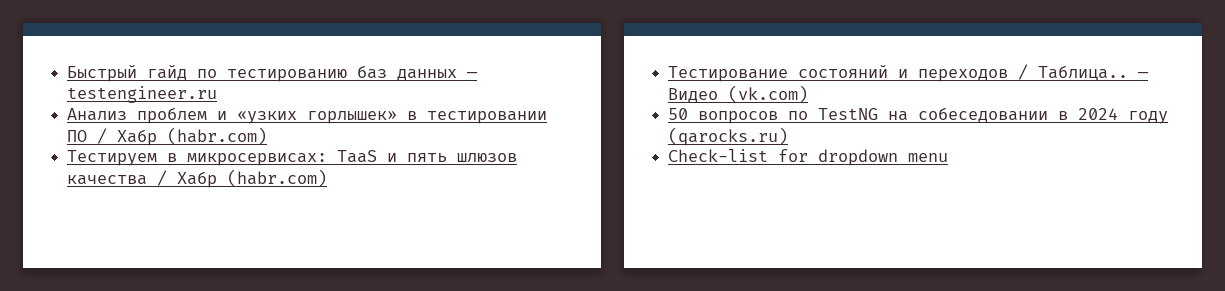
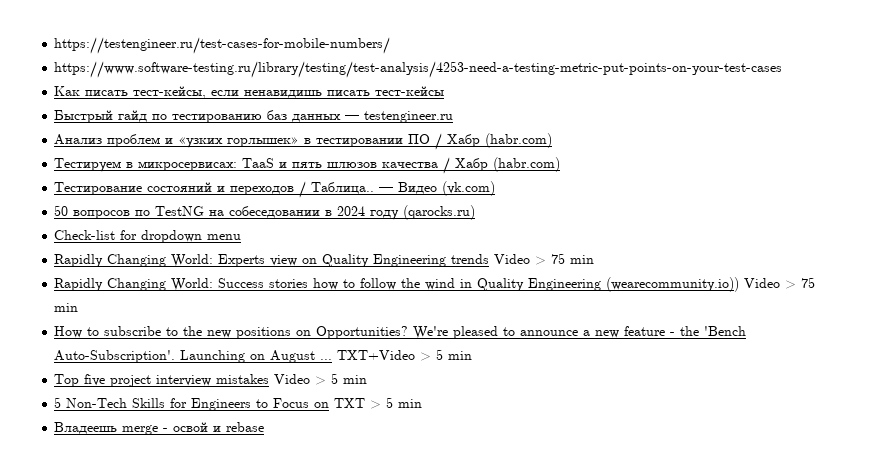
(67, 73) none -> [54,37,391,54] [54,61,783,78] [54,86,445,99] https://testengineer.ru/test-cases-for-mobile-numbers/ // https://www.software-testing.ru/library/testing/test-analysis/4253-need-a-testing-metric-put-points-on-your-test-cases // Как писать тест-кейсы, если ненавидишь писать тест-кейсы //
(949, 157) none -> [54,253,595,267] [54,277,816,292] [54,303,79,312] [54,326,747,339] [54,349,473,363] [54,373,368,387] [54,397,423,411] [54,422,265,435] // Rapidly Changing World: Experts view on Quality Engineering trends Video > 75 min // Rapidly Changing World: Success stories how to follow the wind in Quality Engineering (wearecommunity.io)) Video > 75 min // How to subscribe to the new positions on Opportunities? We're pleased to announce a new feature - the 'Bench Auto-Subscription'. Launching on August ... TXT+Video > 5 min // Top five project interview mistakes Video > 5 min // 5 Non-Tech Skills for Engineers to Focus on TXT > 5 min // Владеешь merge - освой и rebase

